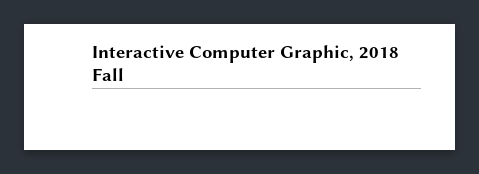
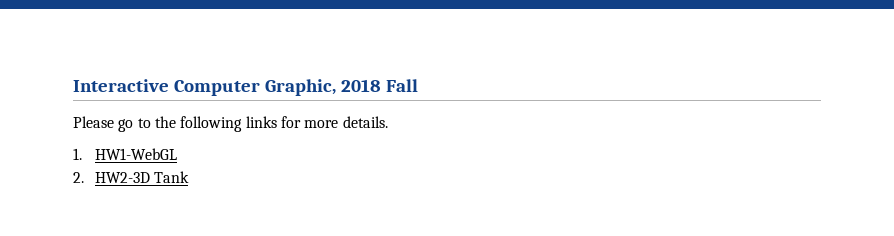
(124, 74) none -> [73,116,388,132] [73,148,177,160] [73,171,189,183] // Please go to the following links for more details. // 1. HW1-WebGL // 2. HW2-3D Tank

